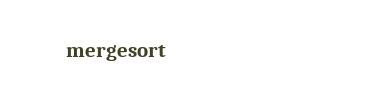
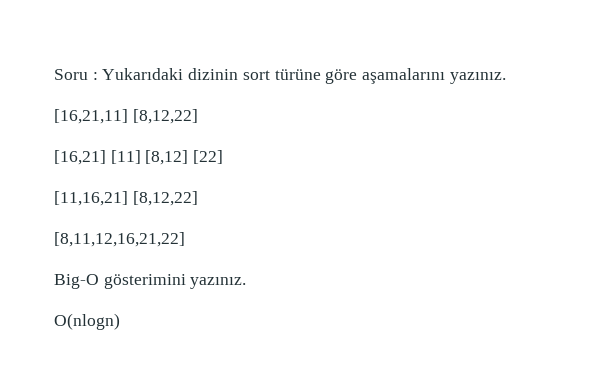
[66,45,166,61] mergesort -> [54,68,506,84] [54,109,198,124] [54,150,224,165] [54,191,198,206] [54,232,185,247] [54,274,247,289] [54,313,120,330] Soru : Yukarıdaki dizinin sort türüne göre aşamalarını yazınız. // [16,21,11] [8,12,22] // [16,21] [11] [8,12] [22] // [11,16,21] [8,12,22] // [8,11,12,16,21,22] // Big-O gösterimini yazınız. // O(nlogn)

